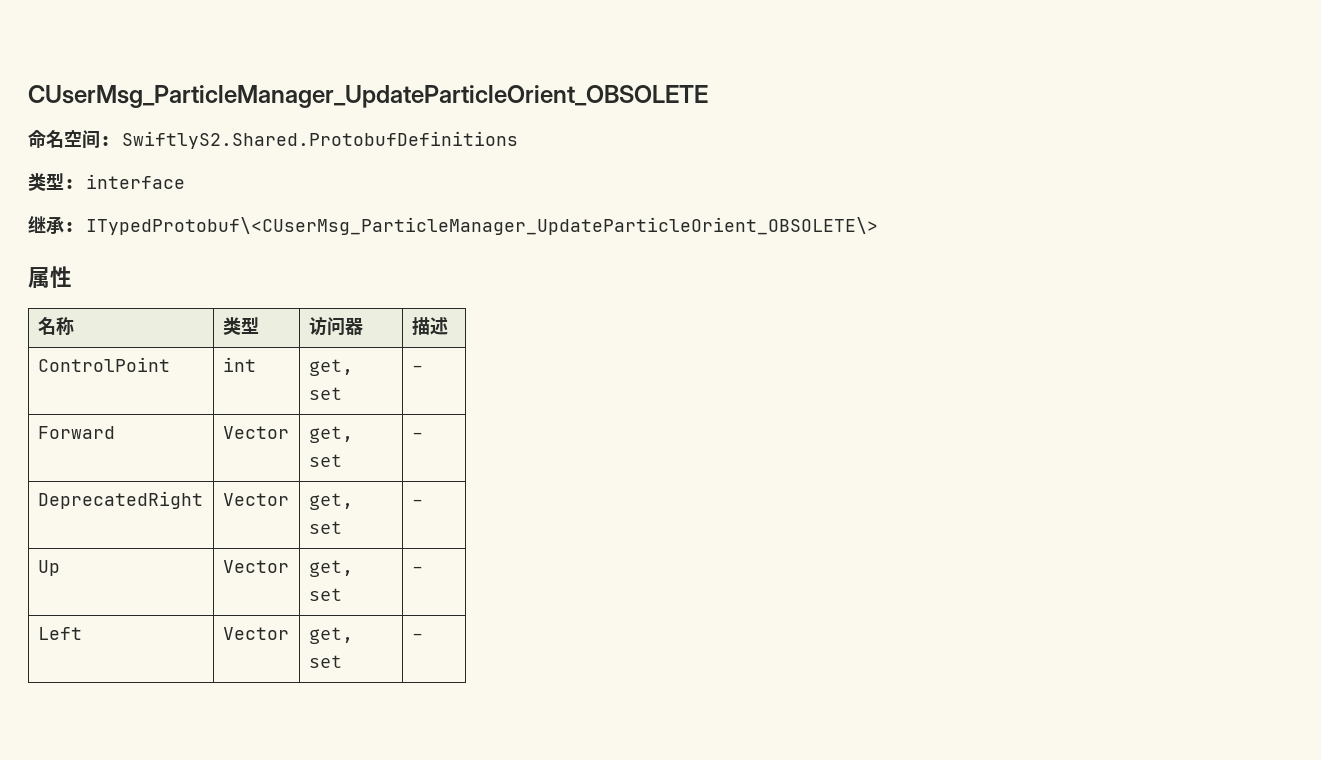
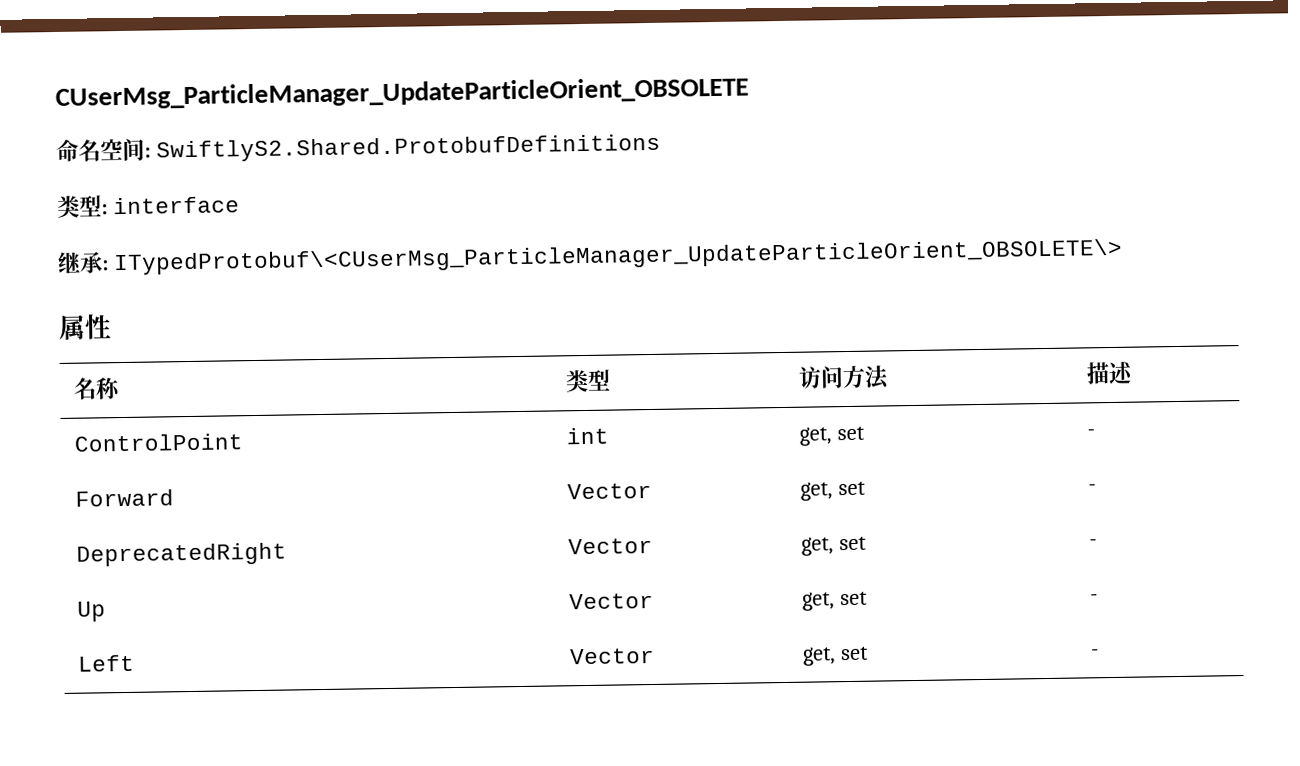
[344,318,363,335] 器 -> [841,365,890,390] 方法

